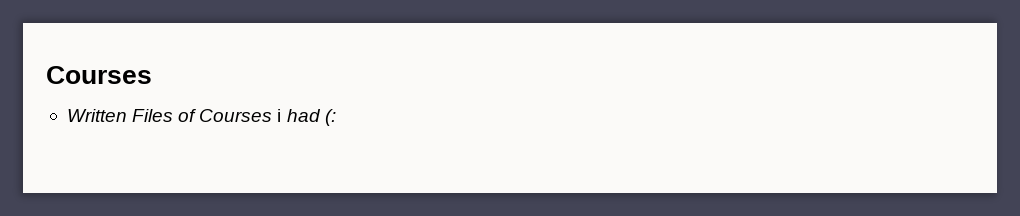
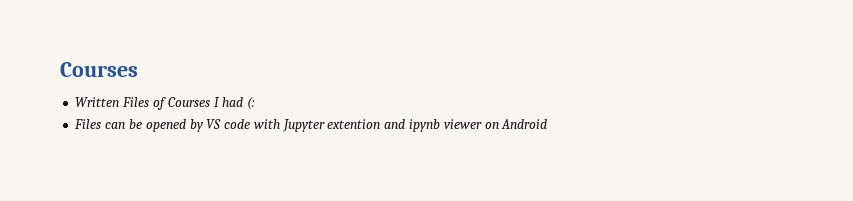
[277,109,282,122] i -> [213,97,220,107] I
(336, 117) none -> [74,119,548,132] // Files can be opened by VS code with Jupyter extention and ipynb viewer on Android

